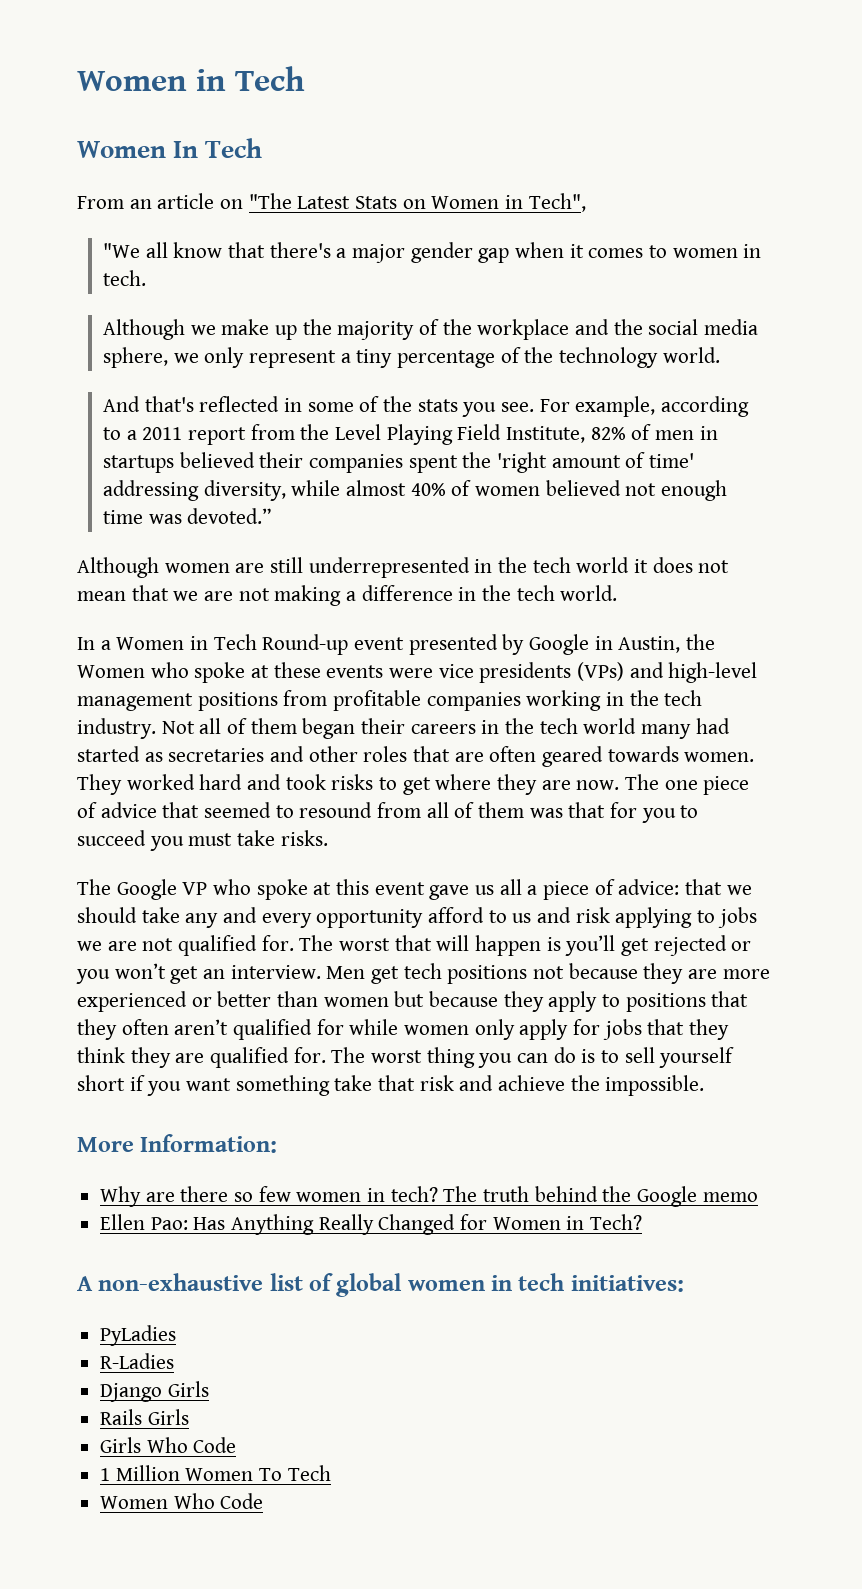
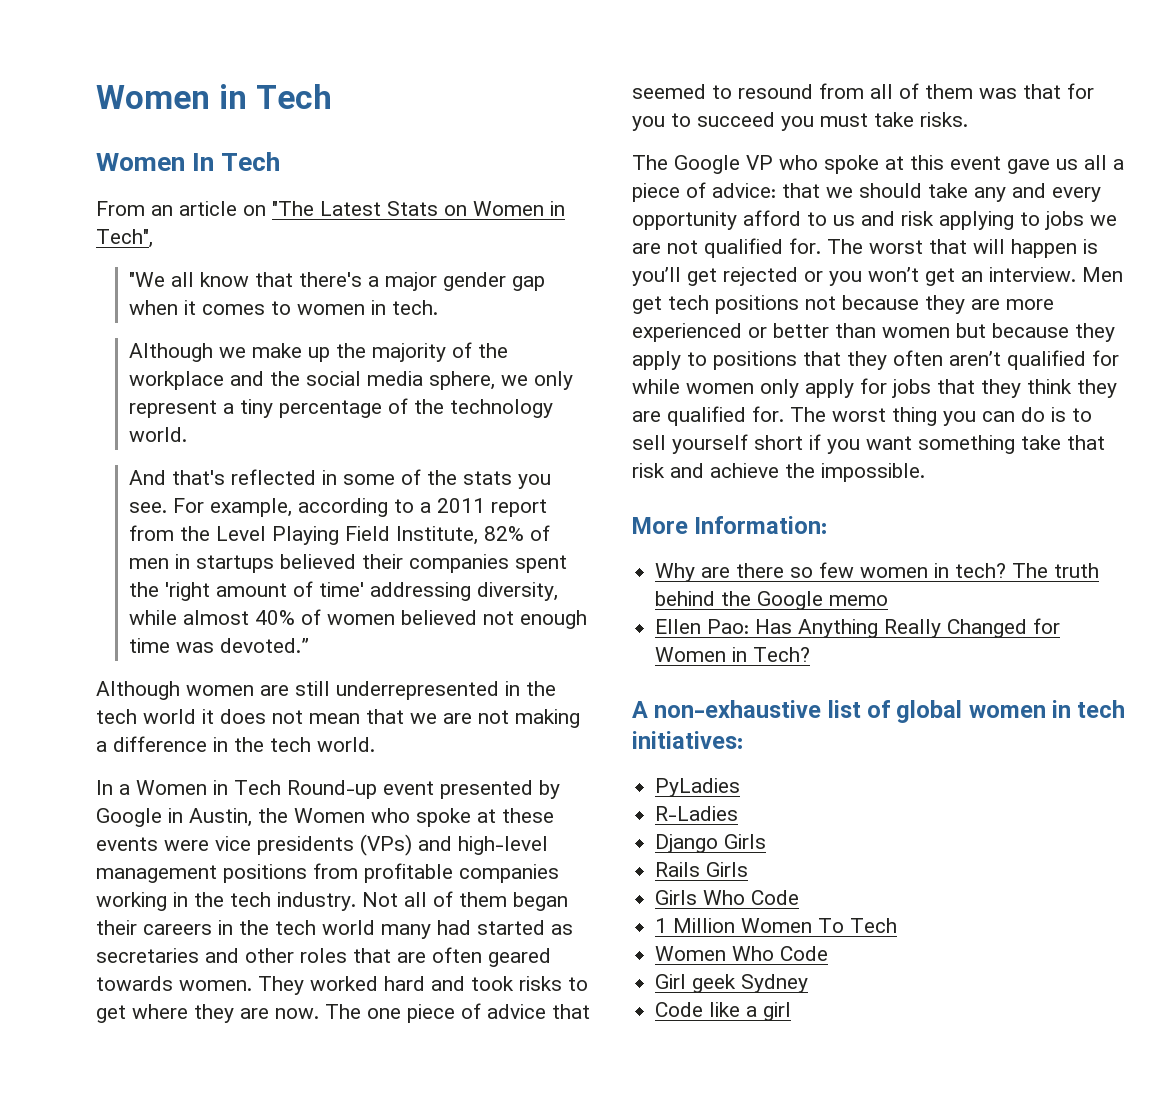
(264, 1501) none -> [655,974,809,993] [655,1002,792,1021] // Girl geek Sydney // Code like a girl

